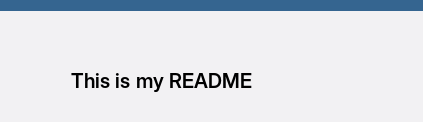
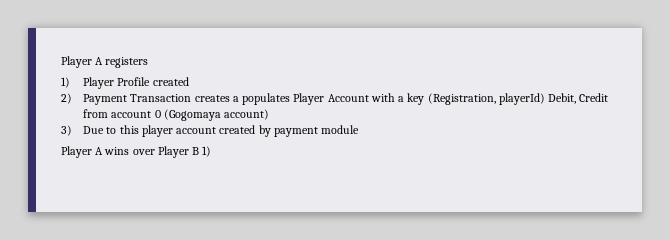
[71,73,253,93] This is my README -> [61,56,149,68] [61,77,189,89] [61,93,609,105] [83,109,270,121] [61,125,360,137] [61,146,212,158] Player A registers // 1) Player Profile created // 2) Payment Transaction creates a populates Player Account with a key (Registration, playerId) Debit, Credit from account 0 (Gogomaya account) // 3) Due to this player account created by payment module // Player A wins over Player B 1)

